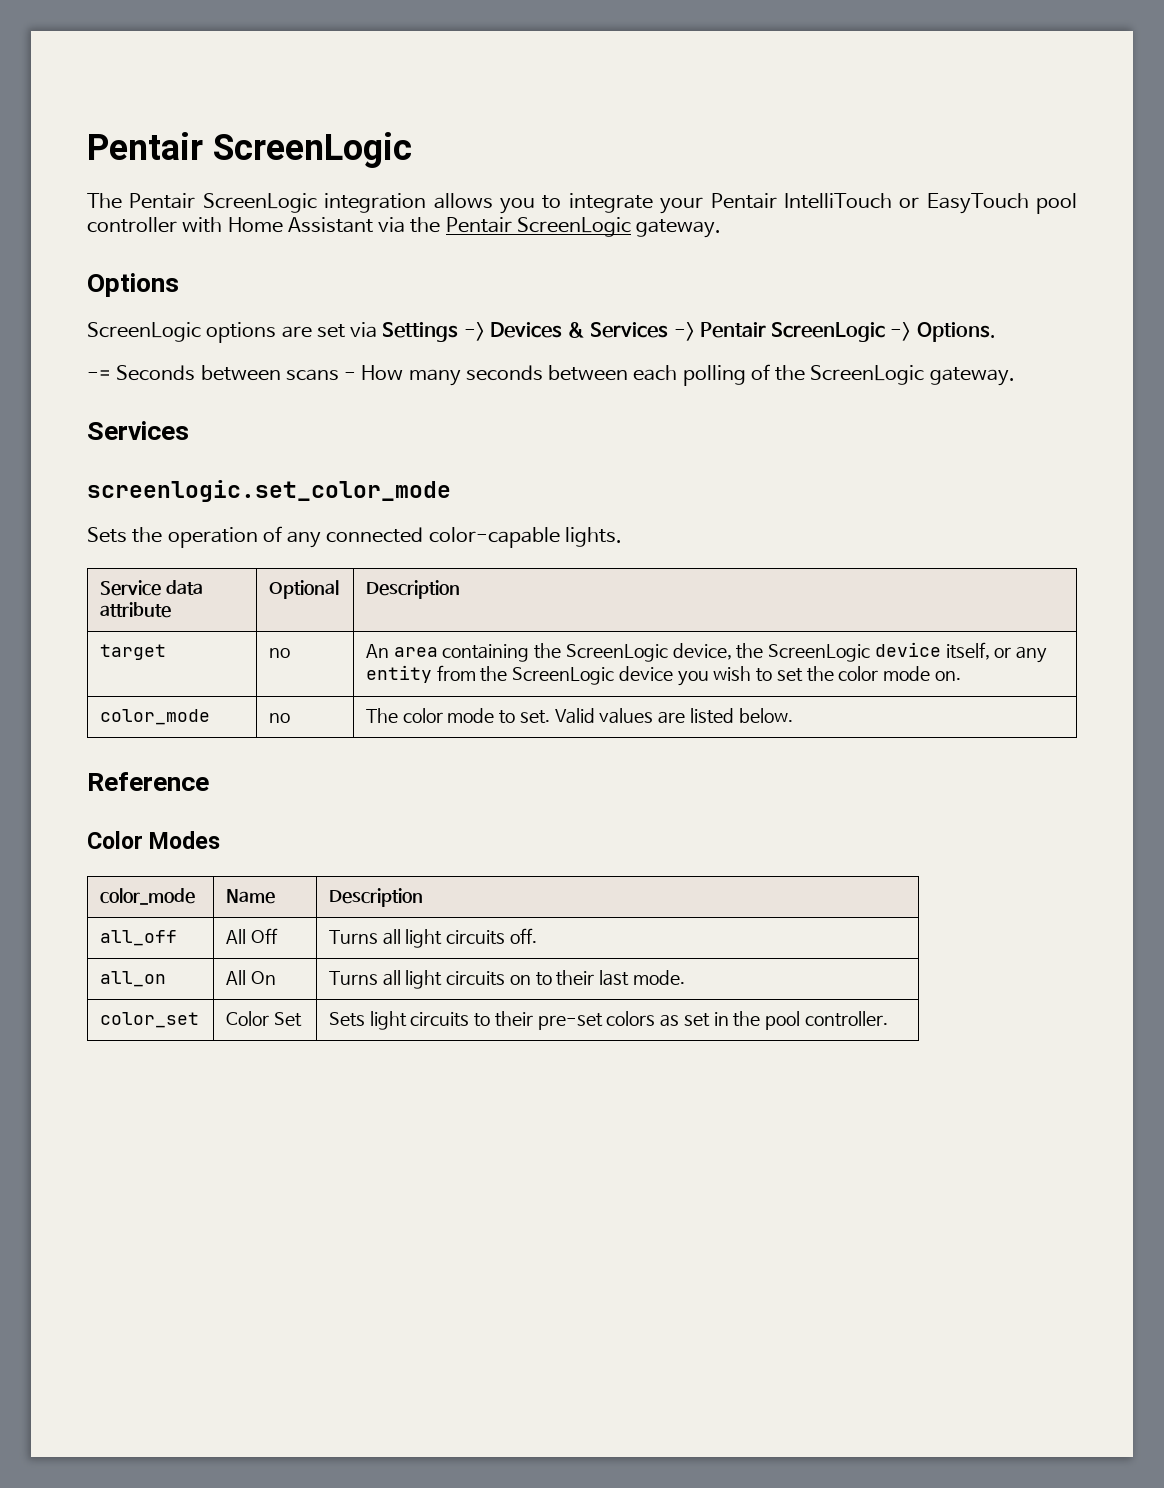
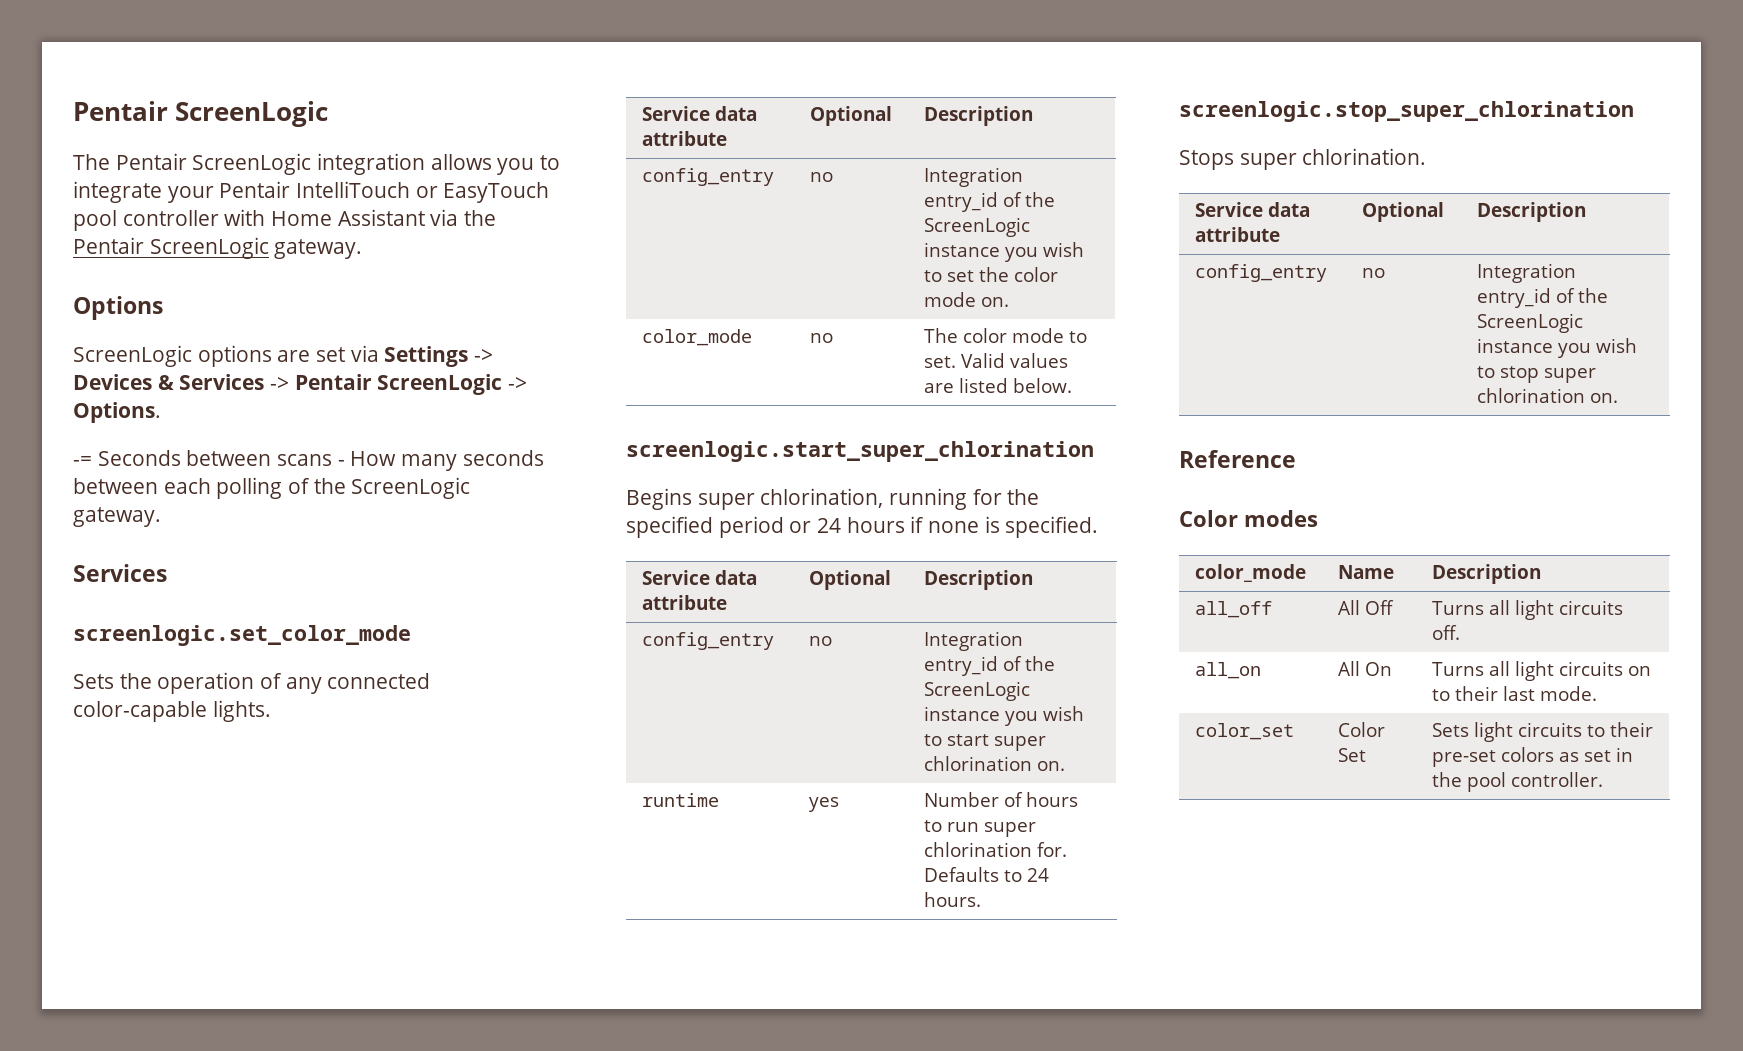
[100,644,167,660] [269,648,291,658] [366,642,1047,663] [366,665,673,685] target | no | An area containing the ScreenLogic device, the ScreenLogic device itself, or any entity from the ScreenLogic device -> [641,168,774,186] [809,172,833,182] [923,167,1023,187] [923,192,1056,212] [923,217,1030,237] [923,242,1000,257] config_entry | no | Integration entry_id of the ScreenLogic instance
(793, 715) none -> [626,441,1094,462] [626,488,1040,510] [626,516,1099,538] [641,570,757,585] [641,595,727,610] [808,570,891,590] [923,570,1033,590] [641,632,774,650] [808,636,832,646] [923,631,1023,651] [923,656,1056,676] [923,681,1030,701] [923,706,1085,726] [923,734,1047,751] [923,756,1065,771] [641,793,719,807] [808,797,839,812] [923,792,1079,807] [923,820,1037,837] [923,842,1067,857] [923,867,1050,882] [923,892,981,907] [1179,101,1634,122] [1179,148,1427,170] [1194,202,1310,217] [1194,227,1280,242] [1361,202,1444,222] [1476,202,1586,222] [1194,264,1327,282] [1361,268,1385,278] [1476,263,1576,283] [1476,288,1609,308] [1476,313,1583,333] [1476,338,1638,358] [1476,366,1597,383] [1476,388,1618,403] // screenlogic.start_super_chlorination // Begins super chlorination, running for the specified period or 24 hours if none is specified. // Service data attribute | Optional | Description // config_entry | no | Integration entry_id of the ScreenLogic instance you wish to start super chlorination on. // runtime | yes | Number of hours to run super chlorination for. Defaults to 24 hours. // screenlogic.stop_super_chlorination // Stops super chlorination. // Service data attribute | Optional | Description // config_entry | no | Integration entry_id of the ScreenLogic instance you wish to stop super chlorination on.
[149,831,221,849] Modes -> [1244,510,1318,527] modes

